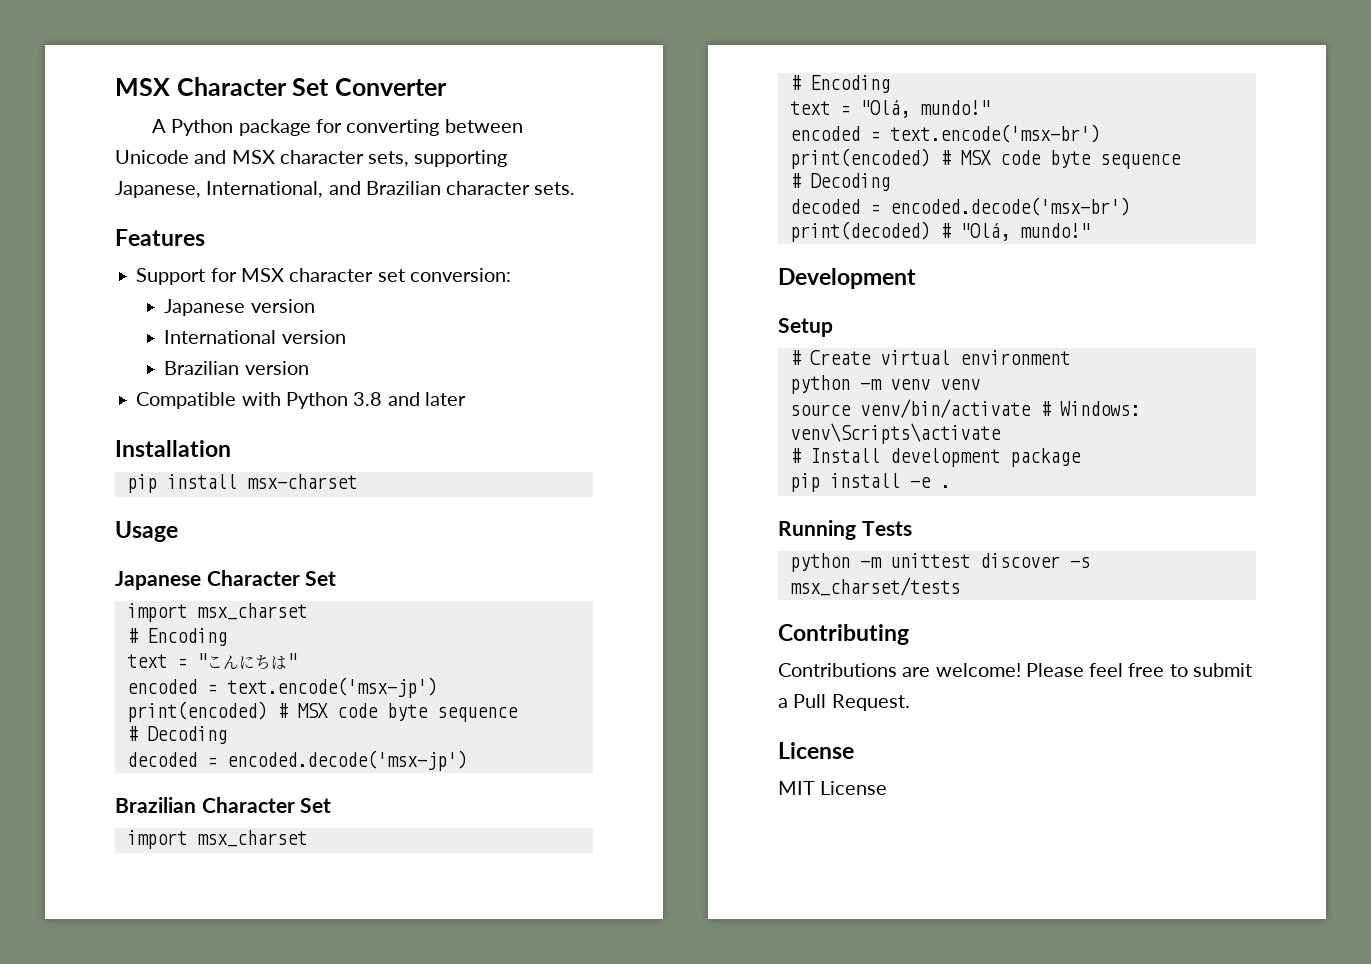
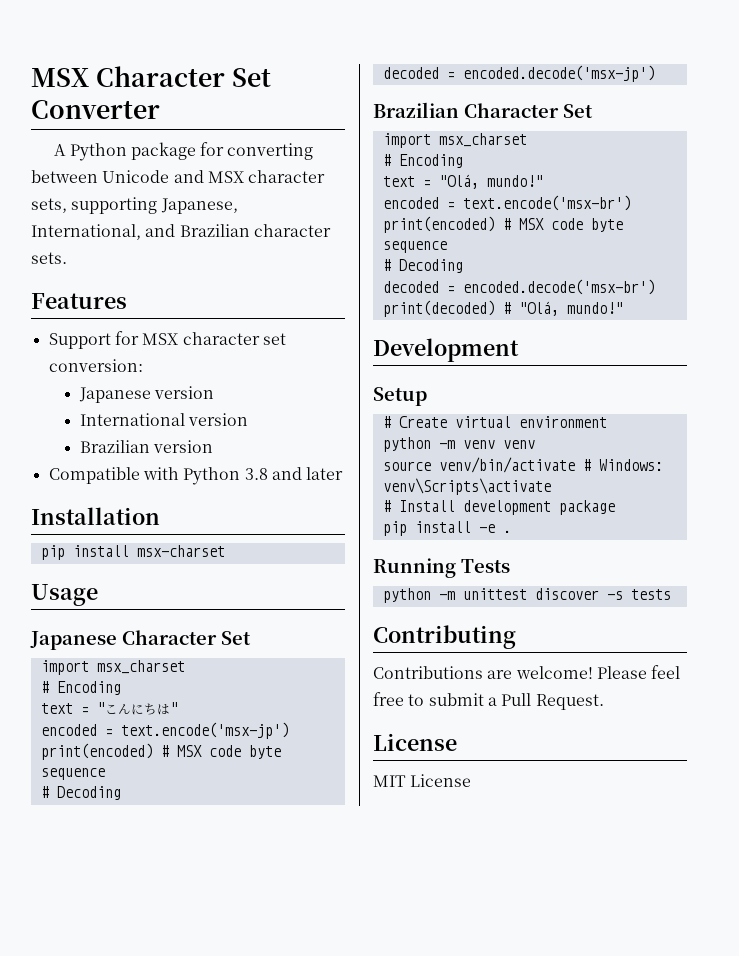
[789,577,960,596] msx_charset/tests -> [630,589,671,600] tests

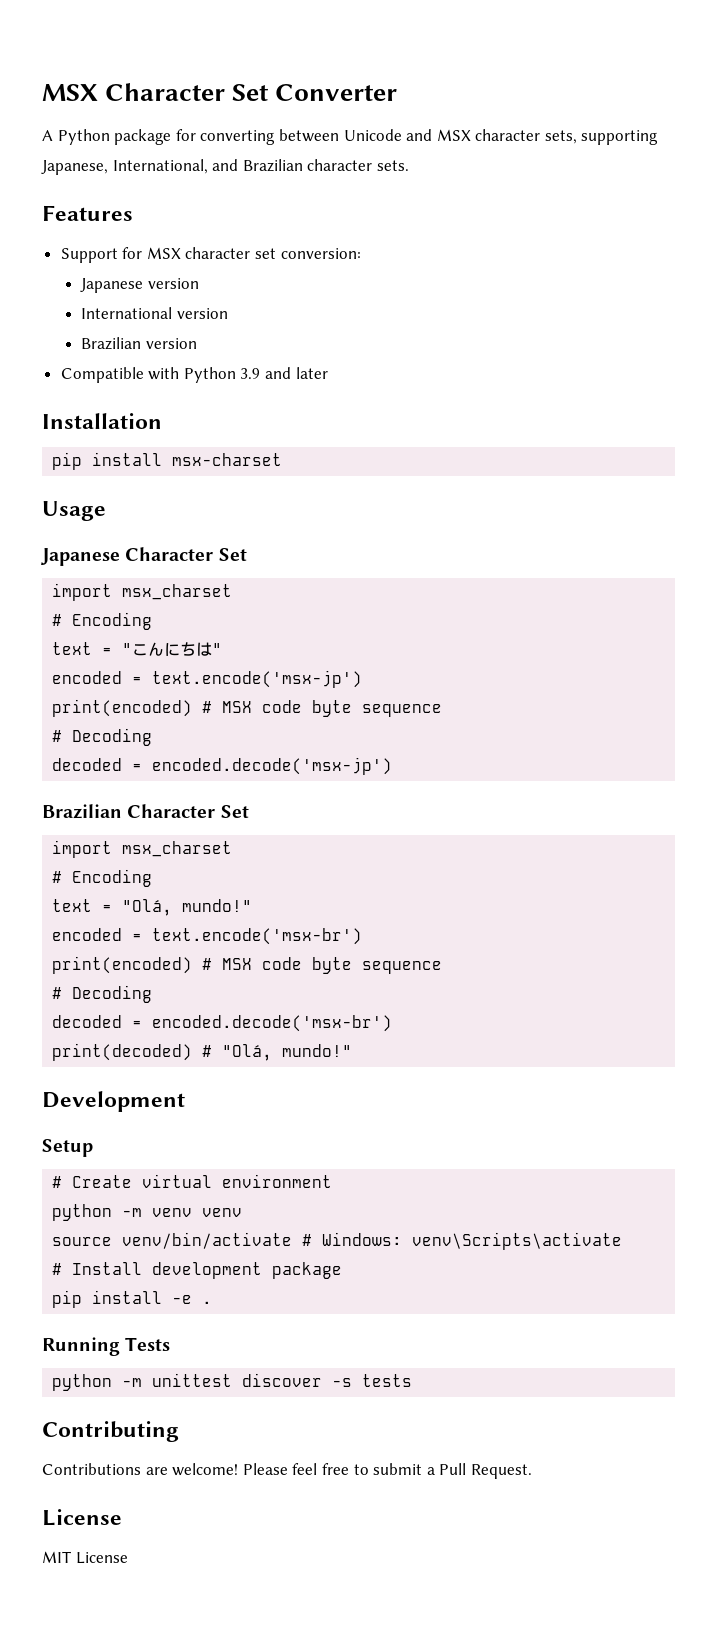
[244,468,268,480] 3.8 -> [240,368,261,379] 3.9

